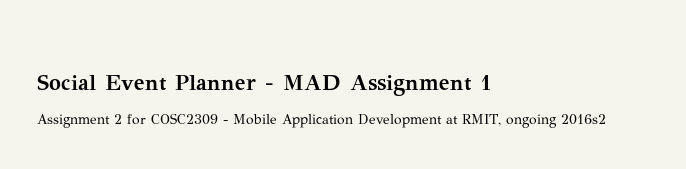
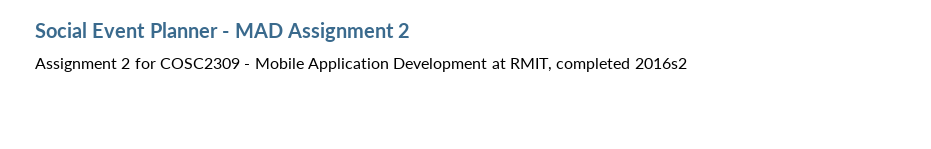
[480,75,492,90] 1 -> [398,23,411,38] 2
[505,114,557,128] ongoing -> [556,58,631,72] completed

